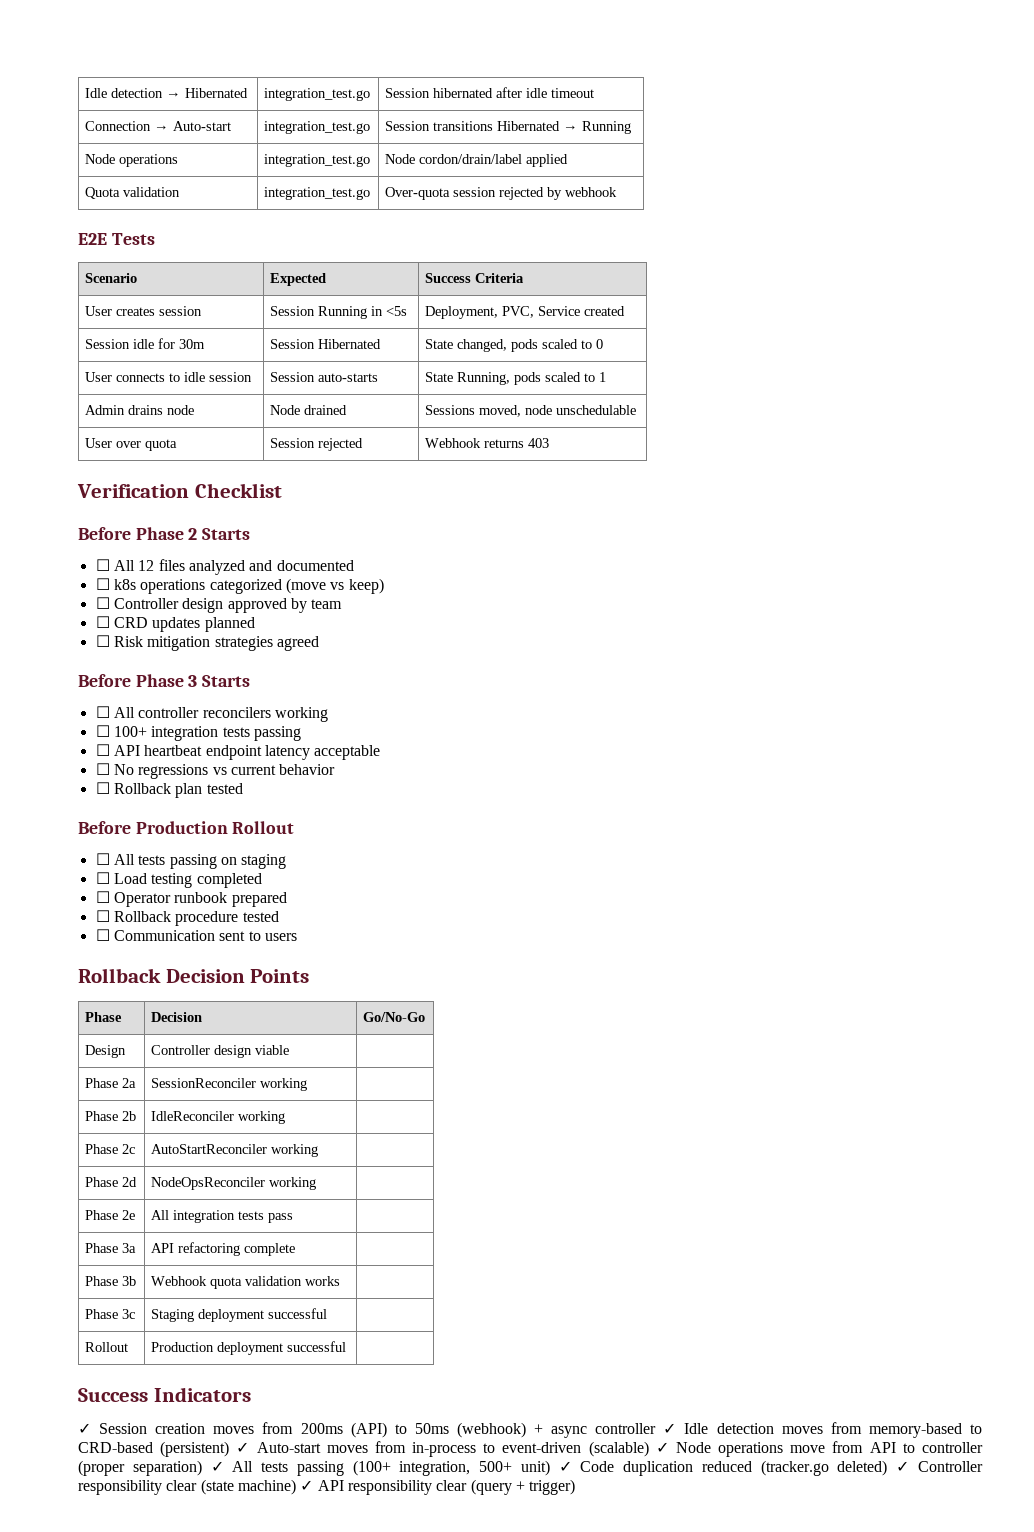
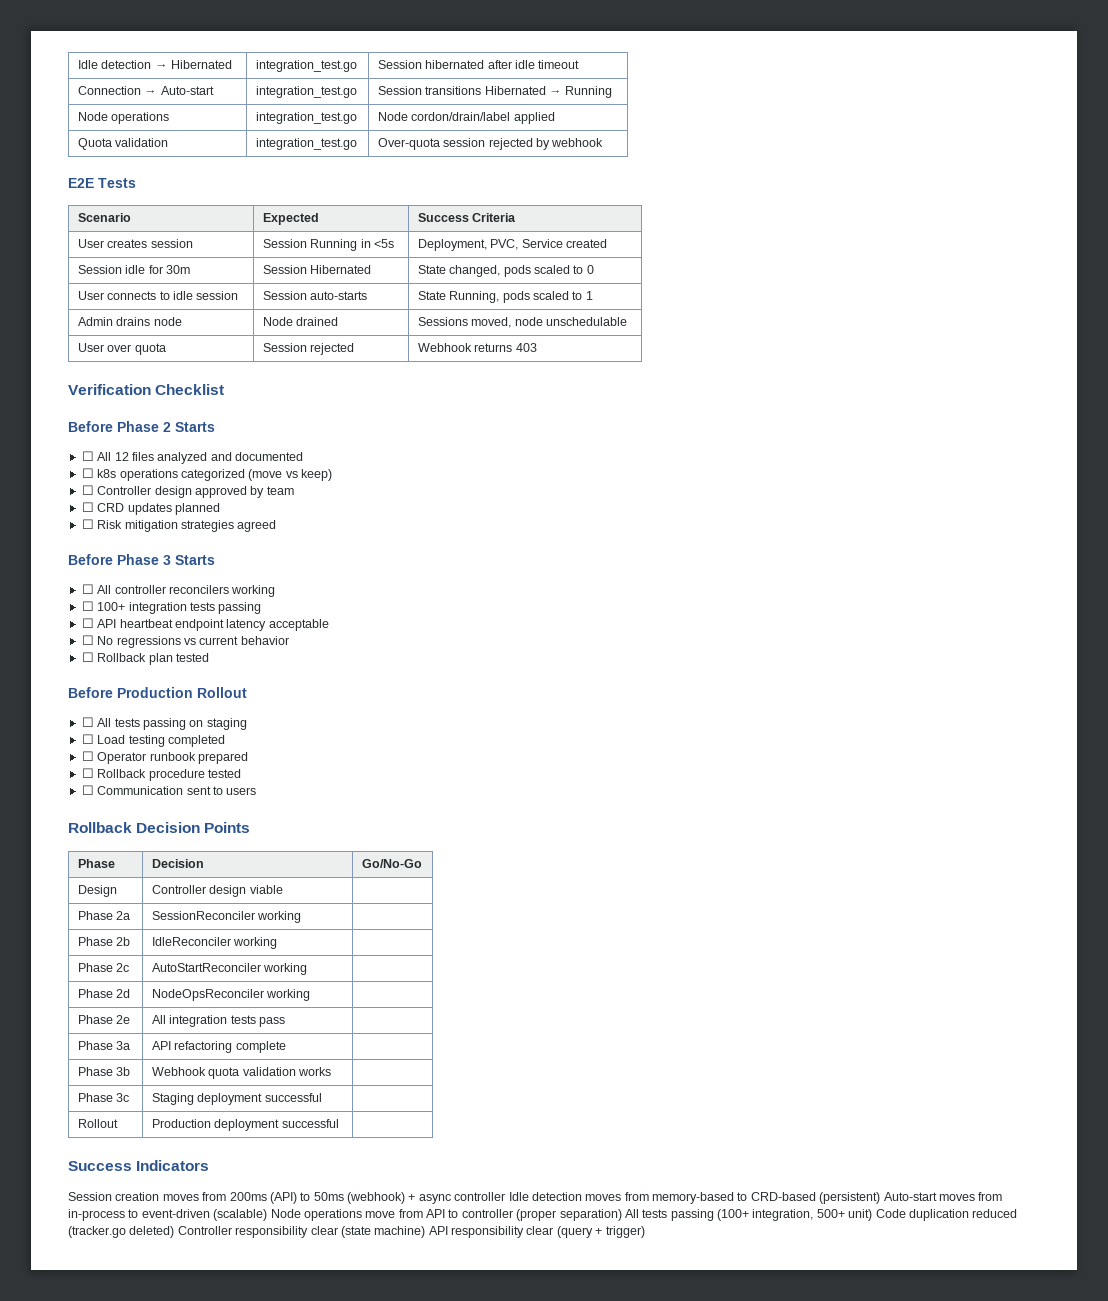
[78,1423,91,1434] ✓ -> (210, 1165) none
[663,1423,677,1434] ✓ -> (506, 1196) none
[236,1442,250,1453] ✓ -> (881, 1198) none
[655,1442,669,1453] ✓ -> (268, 1215) none
[210,1461,224,1472] ✓ -> (622, 1215) none
[558,1461,572,1472] ✓ -> (873, 1215) none
[896,1461,910,1472] ✓ -> (175, 1232) none
[300,1480,314,1491] ✓ -> (426, 1232) none

